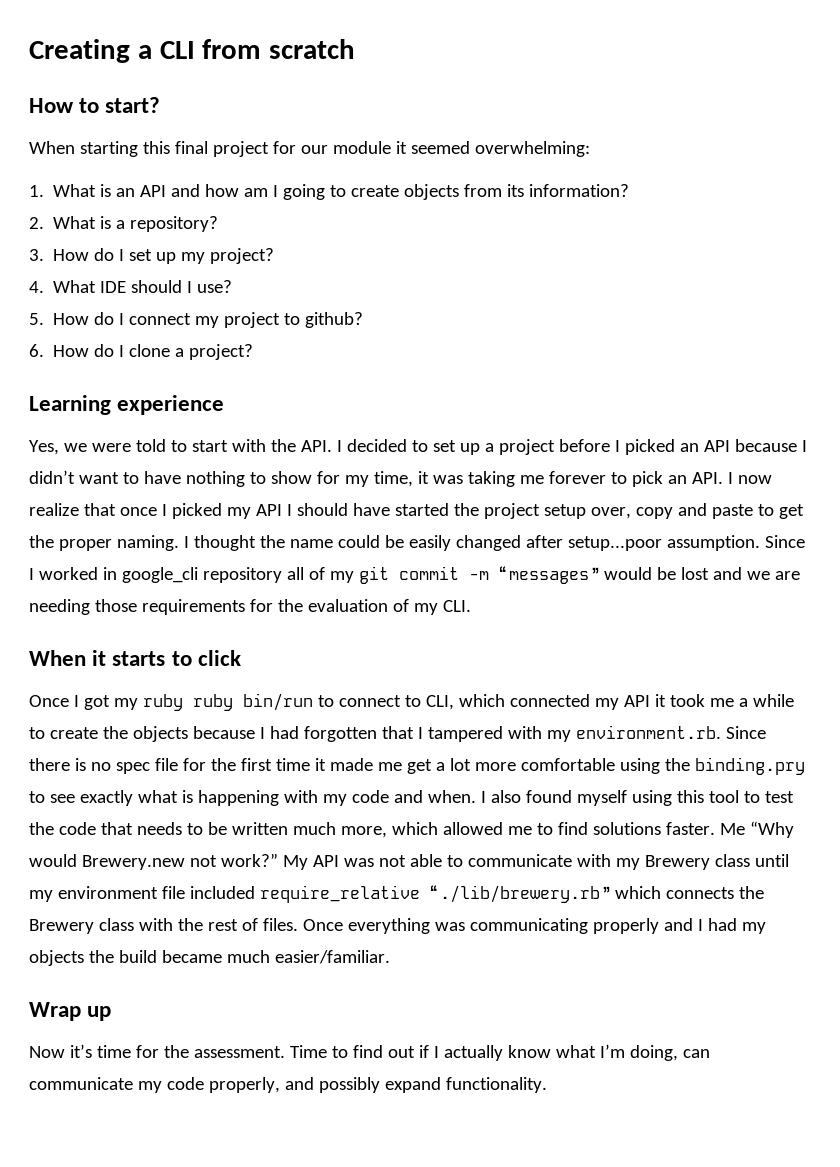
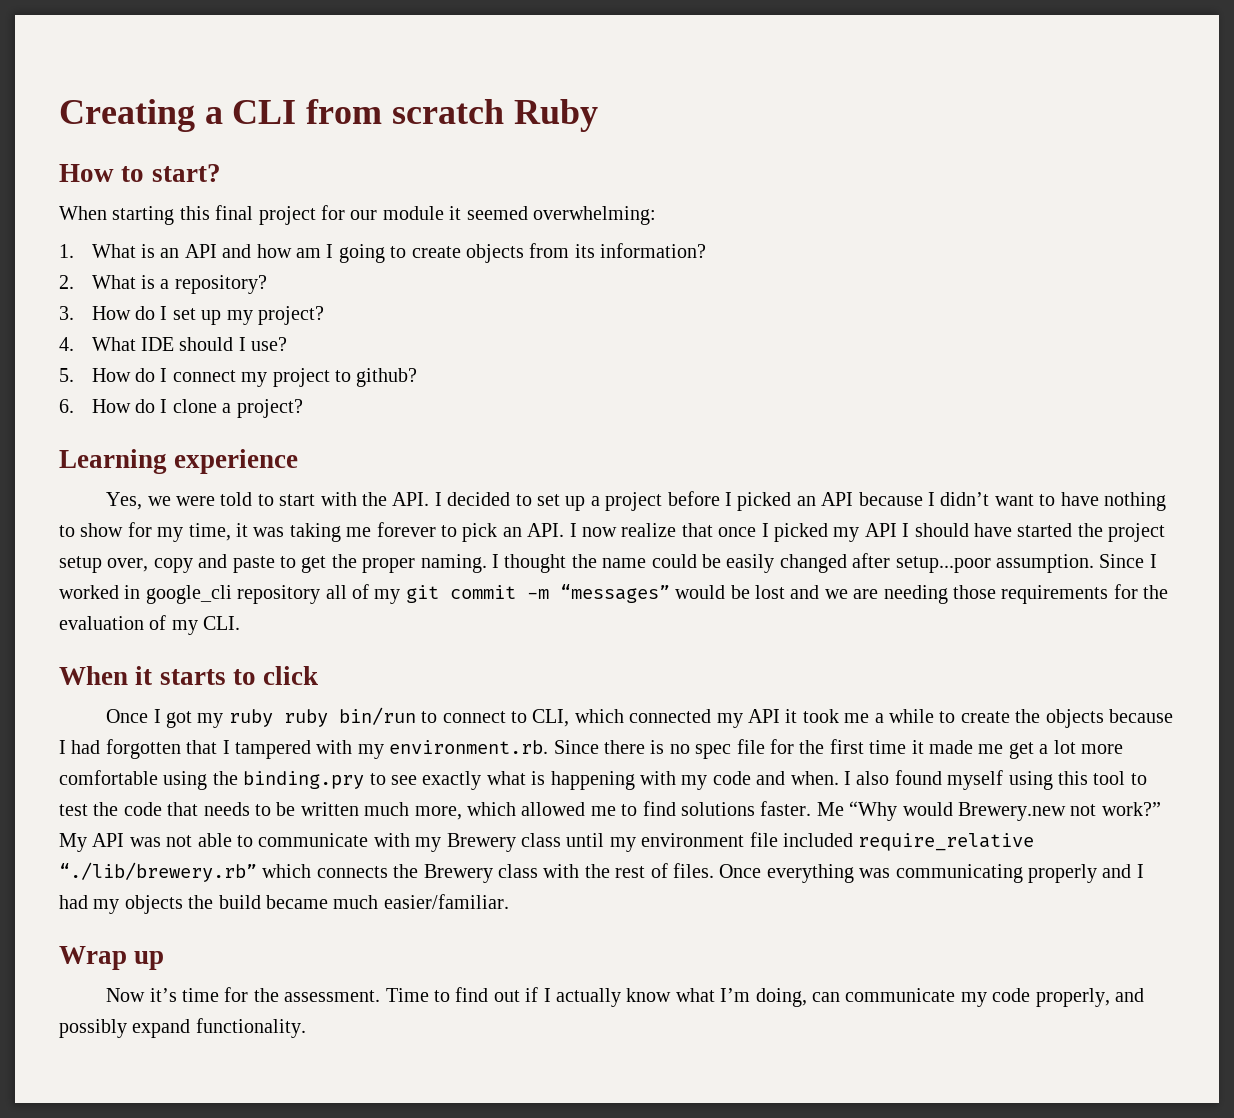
(356, 49) none -> [513,99,598,132] Ruby

